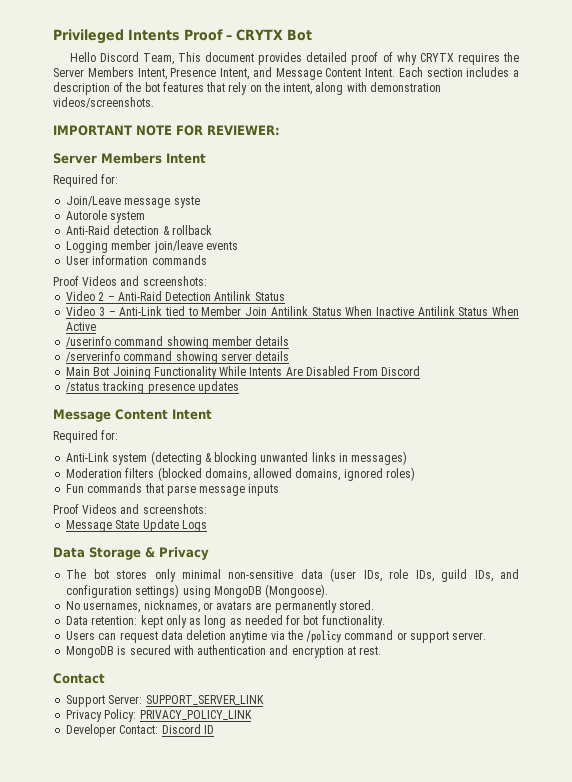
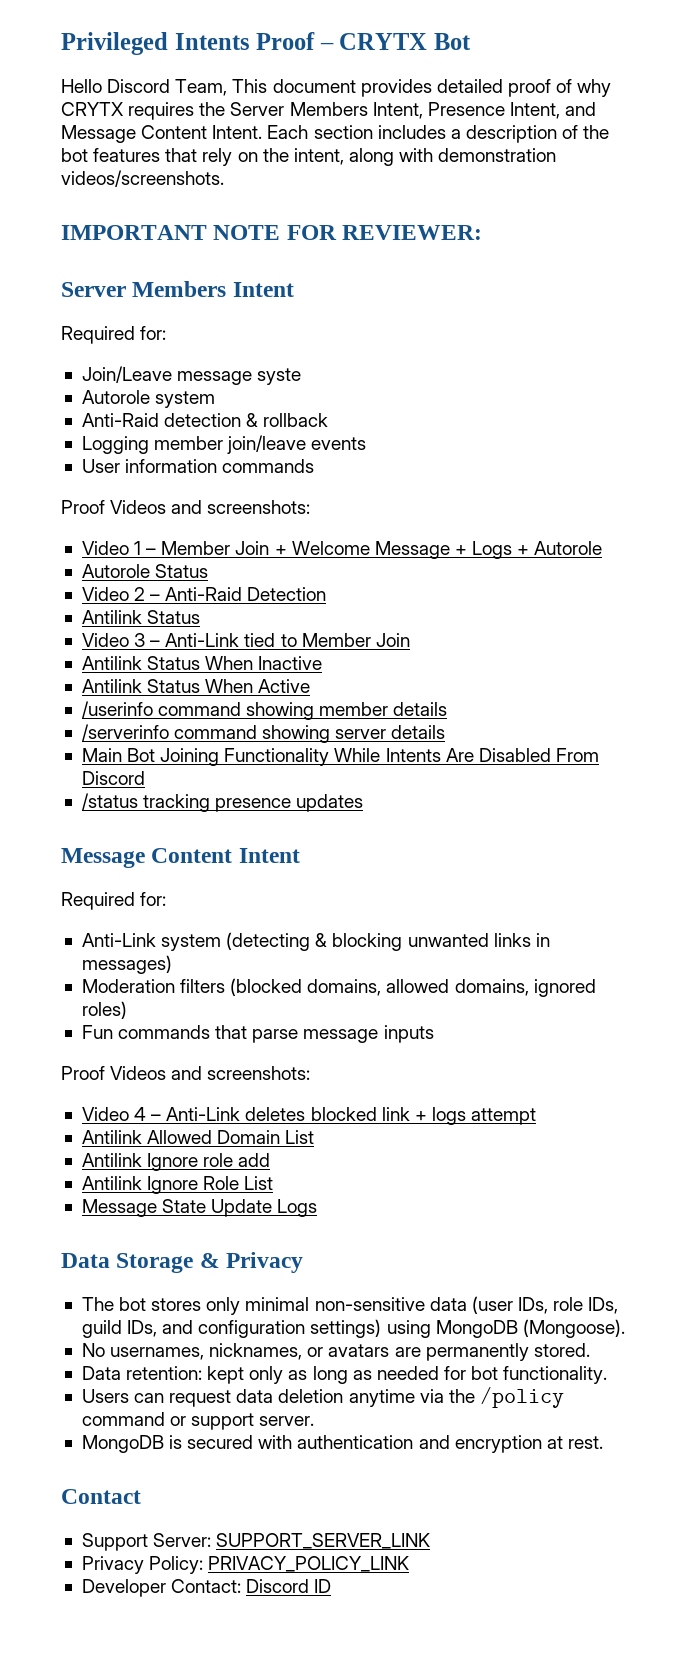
(207, 281) none -> [81,541,603,559] [81,564,209,578] // Video 1 – Member Join + Welcome Message + Logs + Autorole // Autorole Status
(212, 296) none -> (327, 594) //
(268, 311) none -> (410, 640) //
(414, 311) none -> (323, 663) //
(207, 509) none -> [81,1107,537,1125] [81,1130,315,1144] [81,1153,271,1171] [81,1176,274,1194] // Video 4 – Anti-Link deletes blocked link + logs attempt // Antilink Allowed Domain List // Antilink Ignore role add // Antilink Ignore Role List

